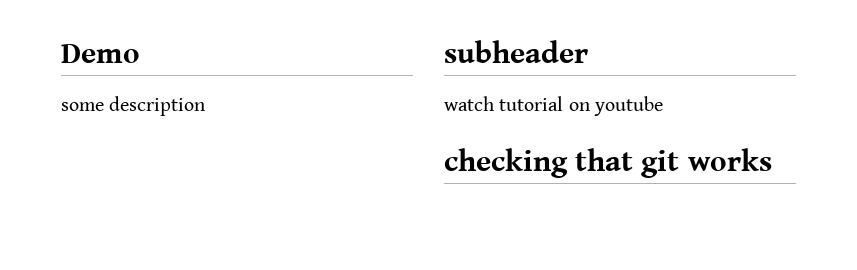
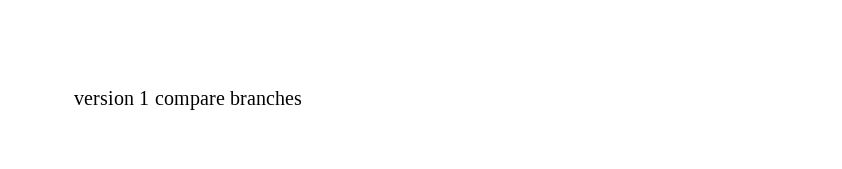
[61,44,140,63] [61,96,206,116] [444,40,588,63] [444,96,663,116] [444,148,772,178] Demo // some description // subheader // watch tutorial on youtube // checking that git works -> [74,91,303,110] version 1 compare branches

